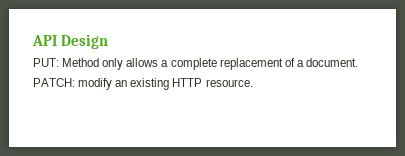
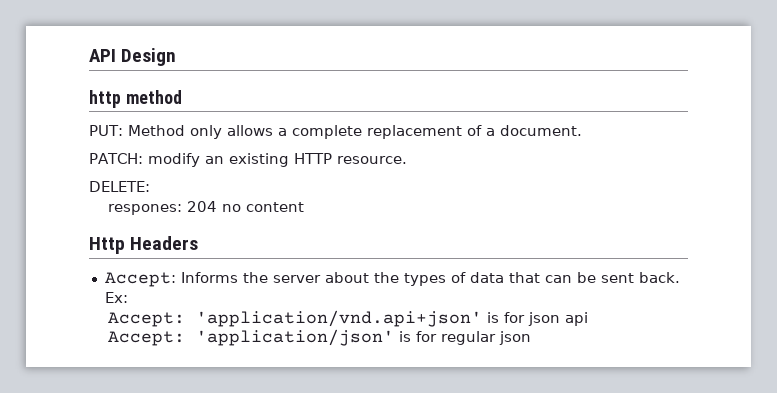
(108, 41) none -> [89,90,182,108] // http method
(253, 83) none -> [89,181,150,192] [107,201,304,215] [89,236,199,254] [104,272,680,287] [104,292,128,303] [107,310,588,327] [107,329,531,346] // DELETE: // respones: 204 no content // Http Headers // Accept: Informs the server about the types of data that can be sent back. Ex: // Accept: 'application/vnd.api+json' is for json api // Accept: 'application/json' is for regular json

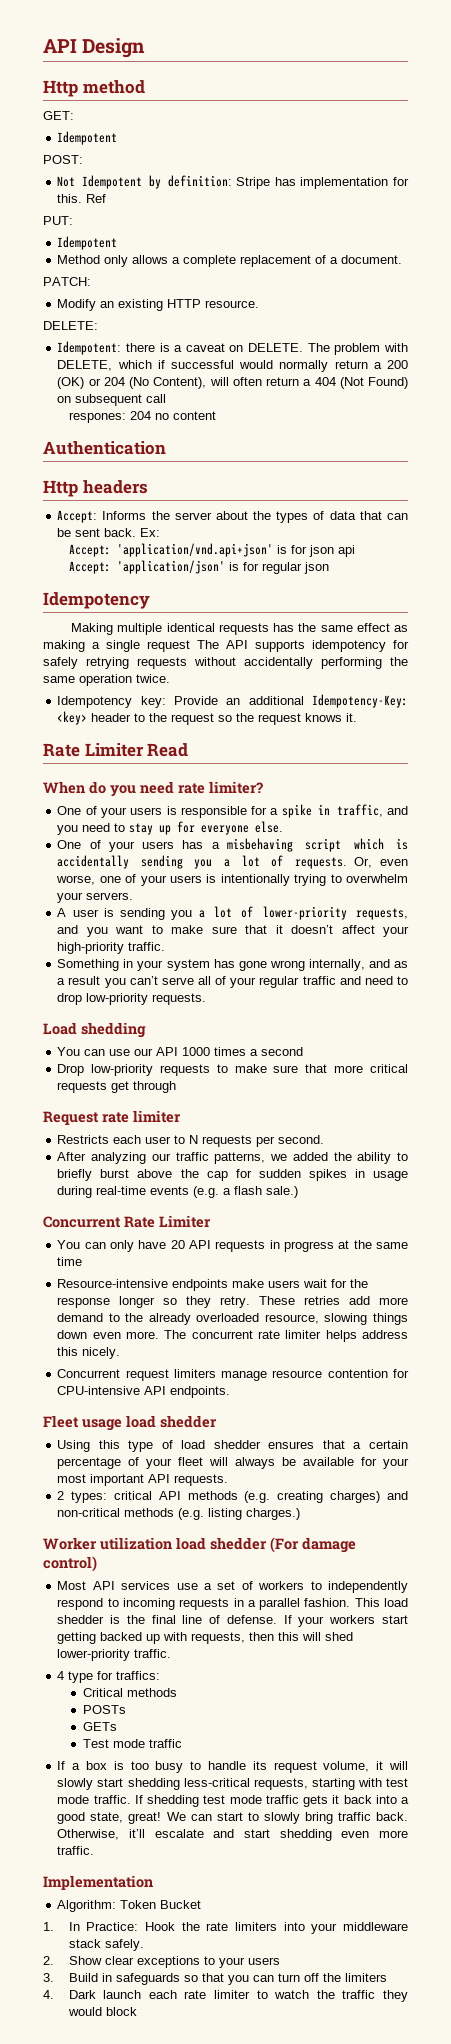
[89,90,121,108] http -> [43,80,78,97] Http
(182, 97) none -> [43,111,74,120] [57,131,118,145] [43,155,83,164] [57,175,409,189] [57,194,107,203] // GET: // Idempotent // POST: // Not Idempotent by definition: Stripe has implementation for this. Ref
(123, 130) none -> [57,236,118,250] // Idempotent //
[147,153,200,167] modify -> [57,299,97,311] // Modify
(150, 186) none -> [57,341,408,355] [57,360,408,372] [57,377,408,389] [57,394,167,406] // Idempotent: there is a caveat on DELETE. The problem with DELETE, which if successful would normally return a 200 (OK) or 204 (No Content), will often return a 404 (Not Found) on subsequent call
[89,236,199,254] // Http Headers -> [43,441,166,455] [43,480,148,497] // Authentication // Http headers
(531, 338) none -> [43,592,150,609] [71,623,409,635] [43,640,409,652] [43,657,408,669] [43,674,170,686] [57,694,408,708] [57,711,358,725] [43,743,189,757] [43,781,263,797] [57,804,408,818] [57,821,284,835] [57,838,409,852] [57,855,408,869] [56,874,408,886] [57,892,134,903] [57,906,408,920] [57,925,409,937] [57,942,166,954] [57,959,409,971] [57,976,408,988] [57,993,207,1005] [43,1022,146,1038] [57,1047,304,1056] [57,1064,408,1076] [57,1081,177,1093] [43,1110,181,1125] [57,1135,325,1147] [57,1152,409,1164] [57,1169,408,1181] [57,1186,299,1198] [43,1215,211,1228] [57,1240,408,1252] [57,1257,83,1266] [57,1279,369,1291] [57,1296,408,1308] [57,1313,408,1325] [57,1330,408,1342] [57,1347,121,1359] [57,1369,409,1381] [57,1386,231,1398] [43,1415,217,1431] [57,1440,408,1452] [57,1457,409,1469] [57,1474,229,1486] [57,1491,408,1503] [57,1508,301,1520] [43,1537,356,1553] [43,1556,97,1572] [57,1581,408,1593] [57,1598,409,1610] [57,1615,408,1627] [57,1632,354,1644] [57,1649,172,1661] [57,1671,161,1683] [82,1688,177,1697] [82,1705,126,1714] [82,1722,117,1731] [82,1739,182,1748] [57,1761,409,1773] [57,1778,409,1790] [57,1795,409,1807] [57,1812,408,1824] [57,1829,408,1841] [57,1846,95,1855] [43,1875,153,1890] [57,1900,202,1912] [43,1922,408,1934] [68,1939,144,1951] [43,1956,280,1968] [43,1973,387,1985] [43,1990,408,2002] [67,2007,137,2016] // Idempotency // Making multiple identical requests has the same effect as making a single request The API supports idempotency for safely retrying requests without accidentally performing the same operation twice. // Idempotency key: Provide an additional Idempotency-Key: <key> header to the request so the request knows it. // Rate Limiter Read // When do you need rate limiter? // One of your users is responsible for a spike in traffic, and you need to stay up for everyone else. // One of your users has a misbehaving script which is accidentally sending you a lot of requests. Or, even worse, one of your users is intentionally trying to overwhelm your servers. // A user is sending you a lot of lower-priority requests, and you want to make sure that it doesn’t affect your high-priority traffic. // Something in your system has gone wrong internally, and as a result you can’t serve all of your regular traffic and need to drop low-priority requests. // Load shedding // You can use our API 1000 times a second // Drop low-priority requests to make sure that more critical requests get through // Request rate limiter // Restricts each user to N requests per second. // After analyzing our traffic patterns, we added the ability to briefly burst above the cap for sudden spikes in usage during real-time events (e.g. a flash sale.) // Concurrent Rate Limiter // You can only have 20 API requests in progress at the same time // Resource-intensive endpoints make users wait for the response longer so they retry. These retries add more demand to the already overloaded resource, slowing things down even more. The concurrent rate limiter helps address this nicely. // Concurrent request limiters manage resource contention for CPU-intensive API endpoints. // Fleet usage load shedder // Using this type of load shedder ensures that a certain percentage of your fleet will always be available for your most important API requests. // 2 types: critical API methods (e.g. creating charges) and non-critical methods (e.g. listing charges.) // Worker utilization load shedder (For damage control) // Most API services use a set of workers to independently respond to incoming requests in a parallel fashion. This load shedder is the final line of defense. If your workers start getting backed up with requests, then this will shed lower-priority traffic. // 4 type for traffics: // Critical methods // POSTs // GETs // Test mode traffic // If a box is too busy to handle its request volume, it will slowly start shedding less-critical requests, starting with test mode traffic. If shedding test mode traffic gets it back into a good state, great! We can start to slowly bring traffic back. Otherwise, it’ll escalate and start shedding even more traffic. // Implementation // Algorithm: Token Bucket // 1. In Practice: Hook the rate limiters into your middleware stack safely. // 2. Show clear exceptions to your users // 3. Build in safeguards so that you can turn off the limiters // 4. Dark launch each rate limiter to watch the traffic they would block

